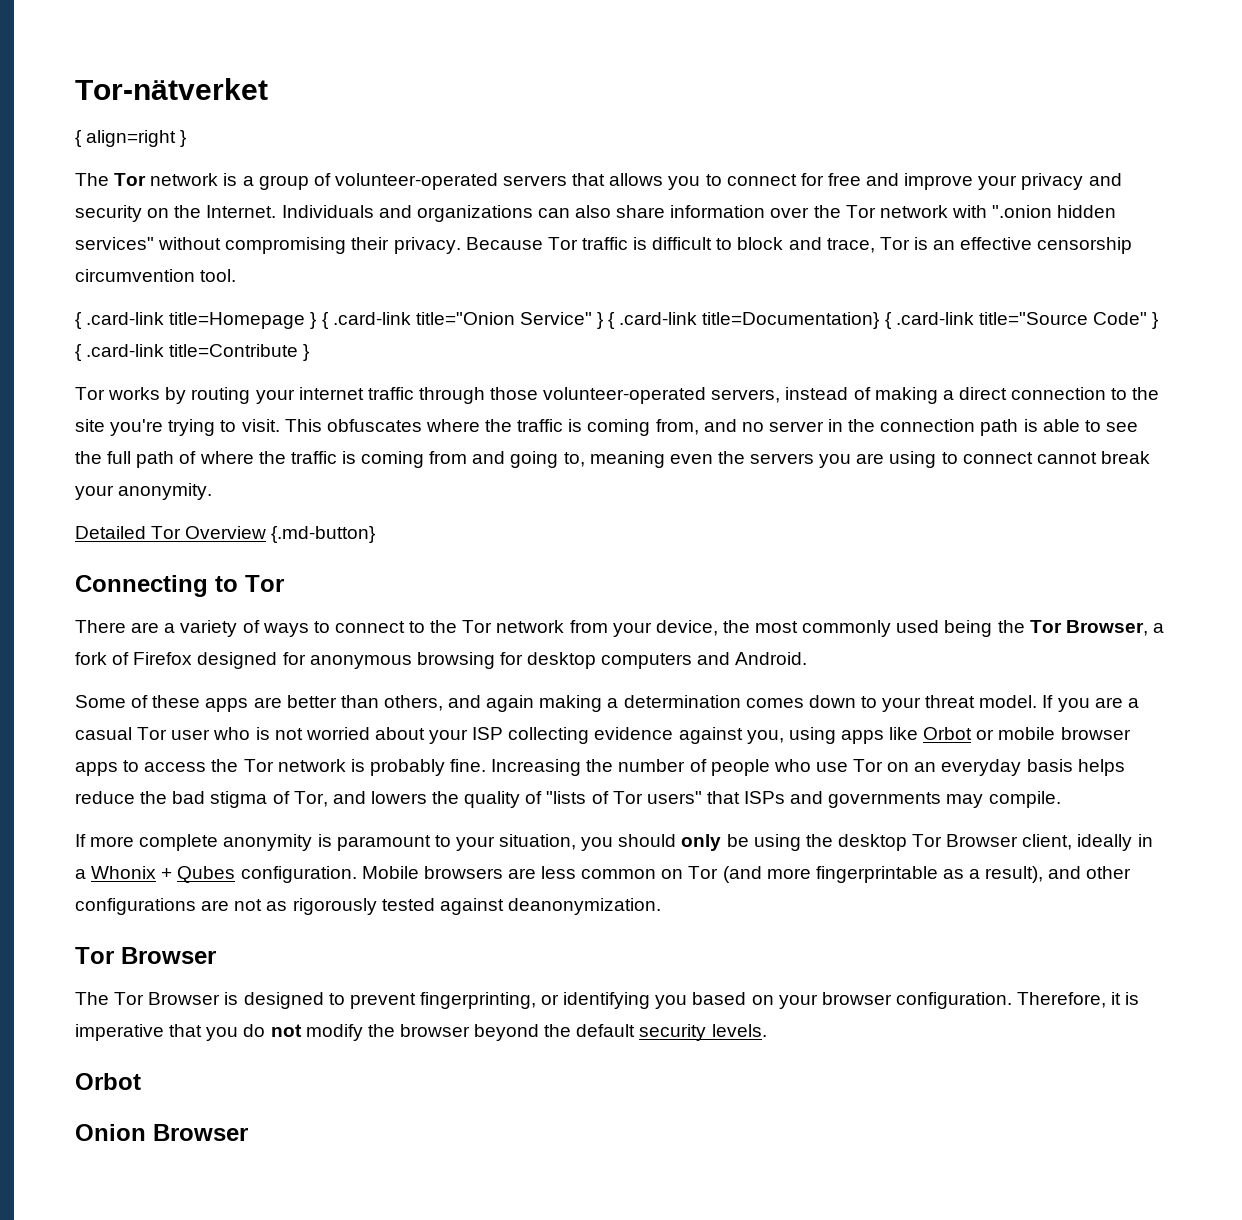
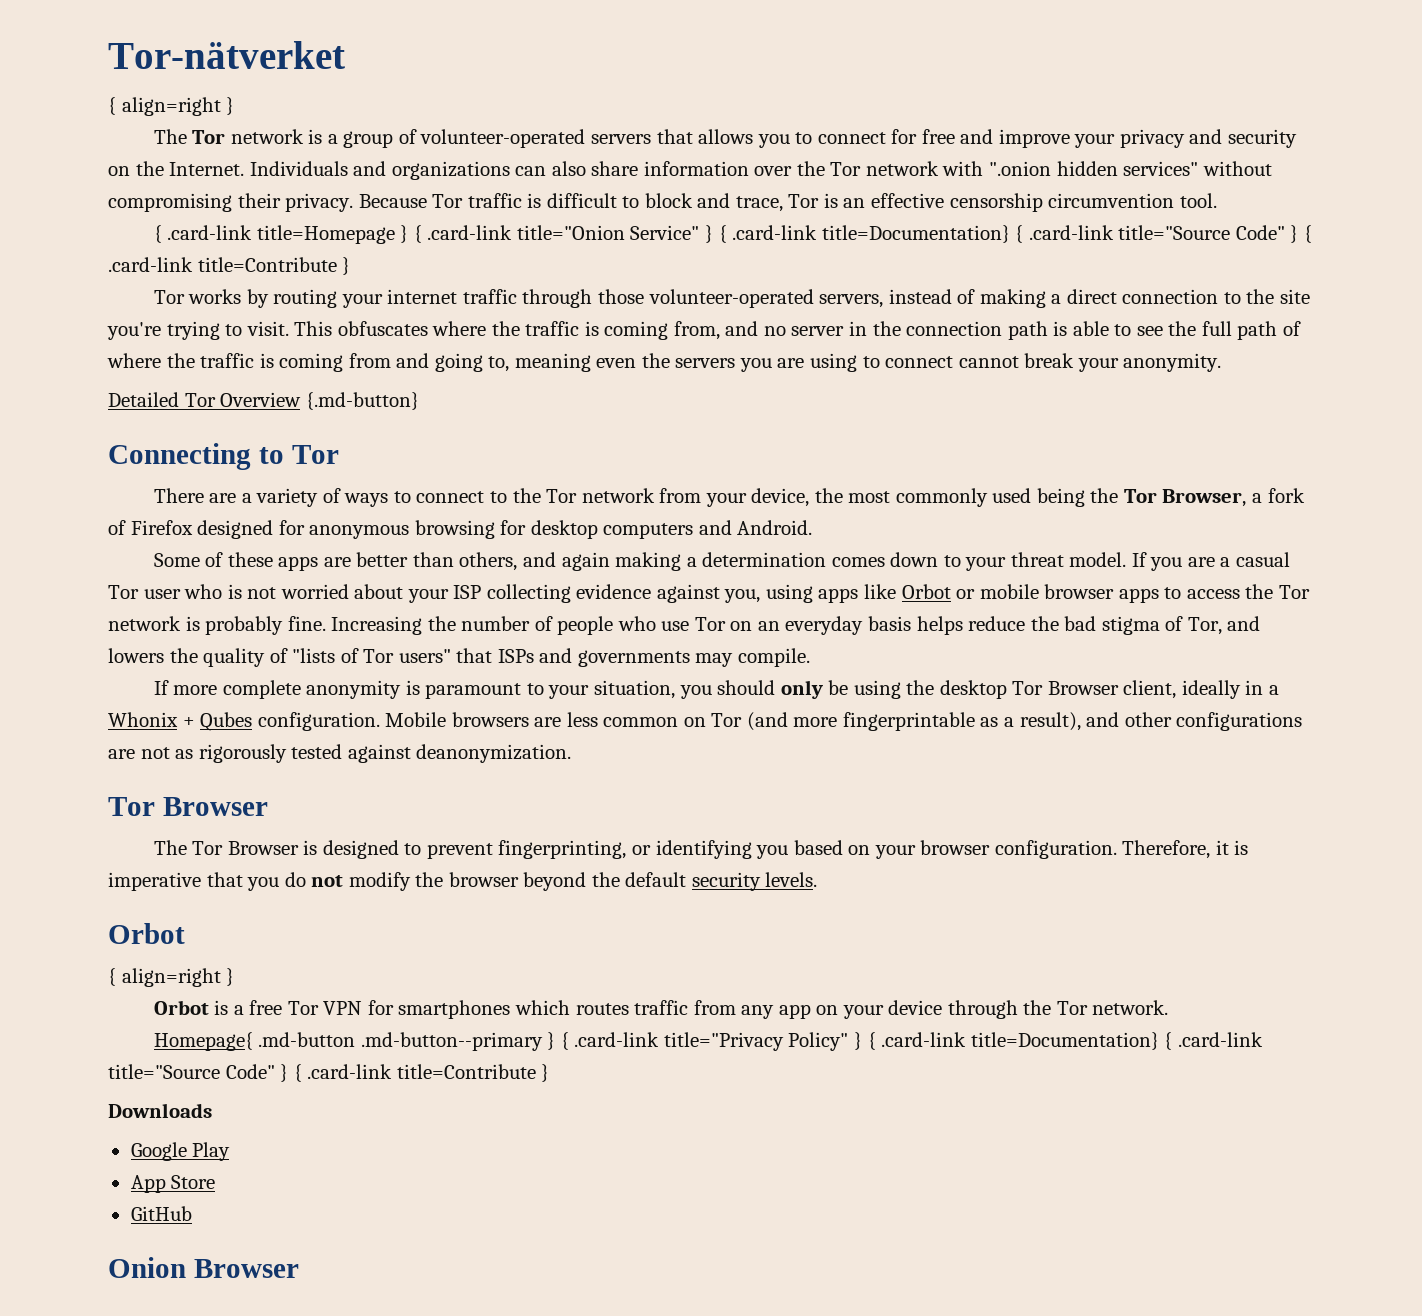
(141, 1081) none -> [108,968,235,987] [153,1000,1169,1019] [153,1032,1263,1051] [108,1064,550,1082] [108,1103,212,1118] [130,1142,231,1161] [130,1175,216,1193] [130,1206,192,1221] // { align=right } // Orbot is a free Tor VPN for smartphones which routes traffic from any app on your device through the Tor network. // Homepage{ .md-button .md-button--primary } { .card-link title="Privacy Policy" } { .card-link title=Documentation} { .card-link title="Source Code" } { .card-link title=Contribute } // Downloads // Google Play // App Store // GitHub

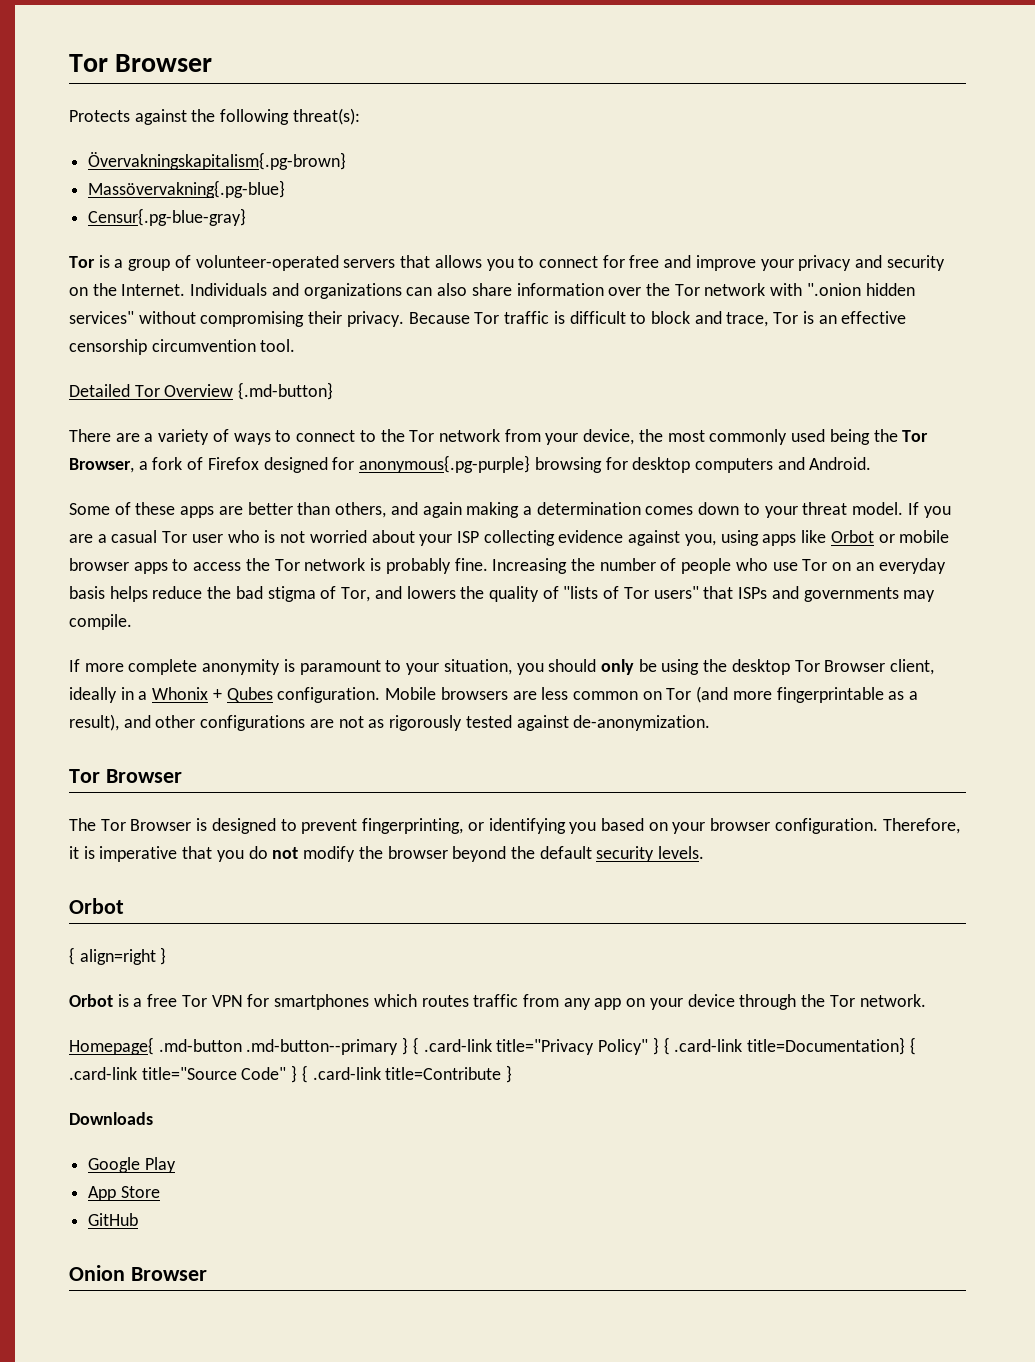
[108,41,345,69] [108,97,235,116] [153,129,304,144] Tor-nätverket // { align=right } // The Tor network -> [69,54,213,72] [69,108,360,125] [88,152,347,170] [88,180,286,198] [88,208,247,226] [69,256,95,268] Tor Browser // Protects against the following threat(s): // Övervakningskapitalism{.pg-brown} // Massövervakning{.pg-blue} // Censur{.pg-blue-gray} // Tor
[153,225,1312,244] [108,257,351,275] [153,289,1310,308] [107,321,1301,340] [107,353,1222,372] // { .card-link title=Homepage } { .card-link title="Onion Service" } { .card-link title=Documentation} { .card-link title="Source Code" } { .card-link title=Contribute } // Tor works by routing your internet traffic through those volunteer-operated servers, instead of making a direct connection to the site you're trying to visit. This obfuscates where the traffic is coming from, and no server in the connection path is able to see the full path of where the traffic is coming from and going to, meaning even the servers you are using to connect cannot break your anonymity. -> (296, 345) none
[108,443,339,470] // Connecting to Tor -> (334, 391) none
[309,525,410,539] anonymous -> [359,455,531,473] anonymous{.pg-purple}
[416,744,572,763] deanonymization. -> [573,715,711,731] de-anonymization.

